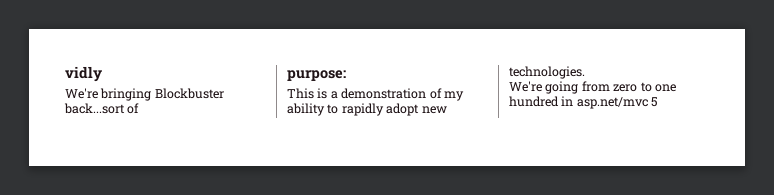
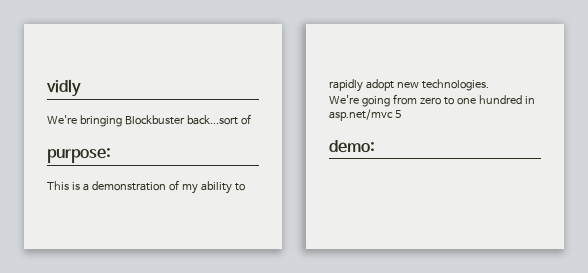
(659, 102) none -> [329,140,375,153] // demo:

